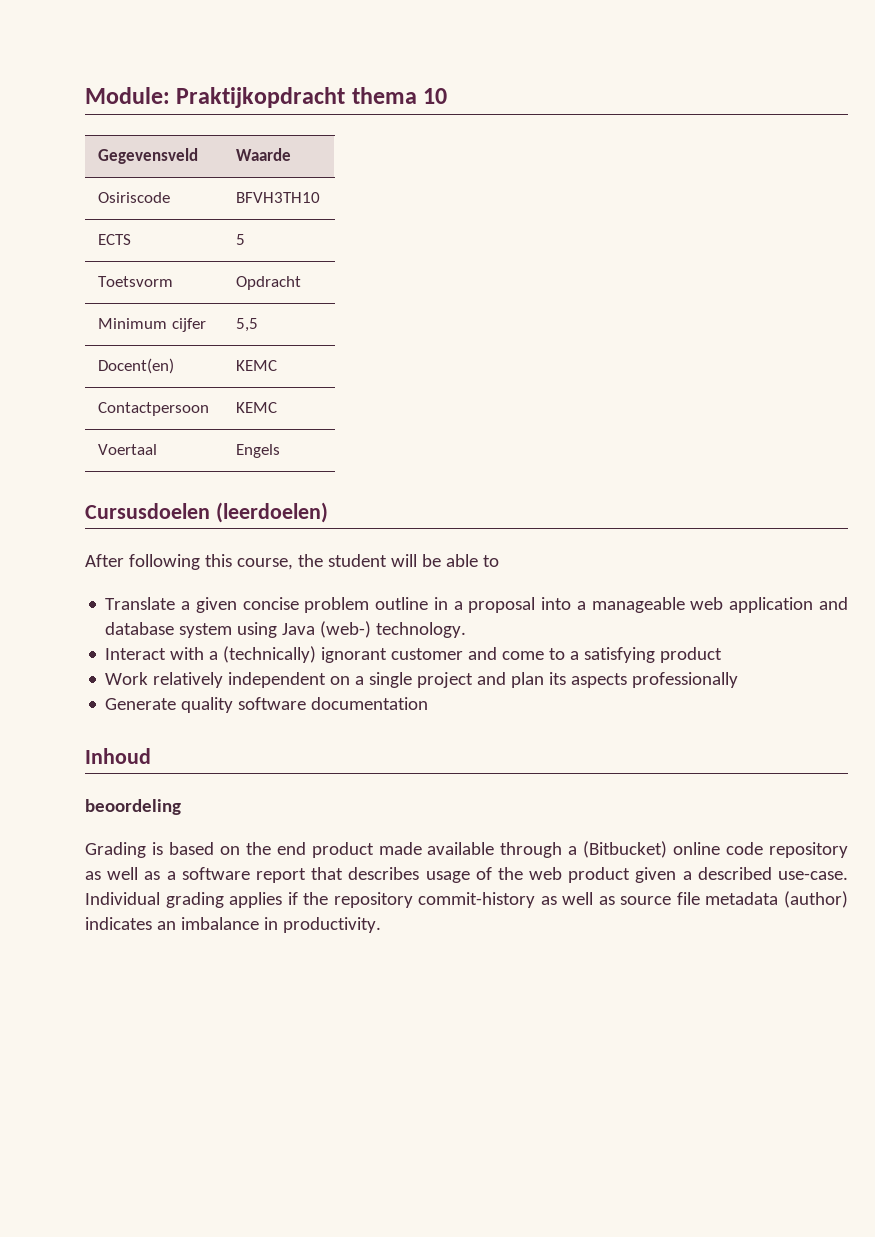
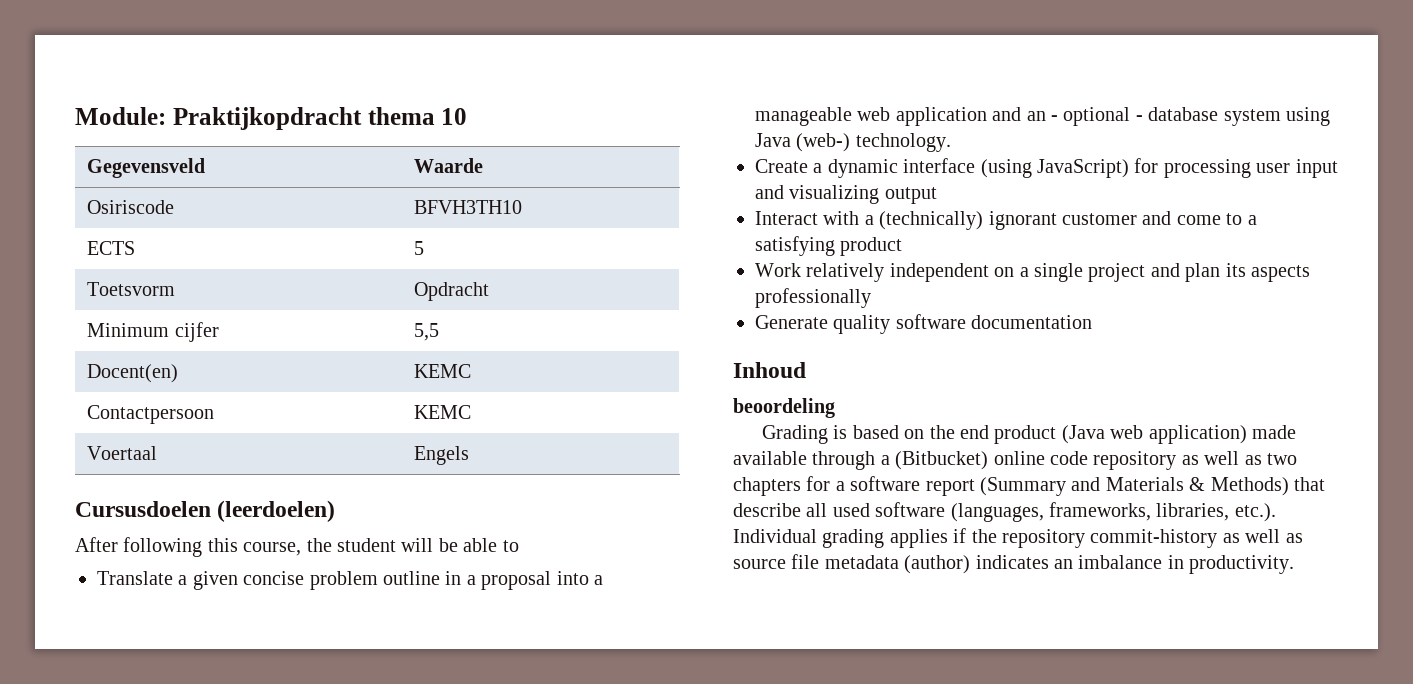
(848, 603) none -> [1026,107,1143,126] an - optional -
(467, 630) none -> [755,158,1338,178] [755,185,937,204] // Create a dynamic interface (using JavaScript) for processing user input and visualizing output
(374, 850) none -> [1061,425,1247,444] (Java web application)
[166,867,848,883] a software report that describes usage of the web product given a described use-case. -> [1267,453,1297,465] [733,476,1325,496] [733,502,1276,522] two chapters for a software report (Summary and Materials & Methods) that describe all used software (languages, frameworks, libraries, etc.).

